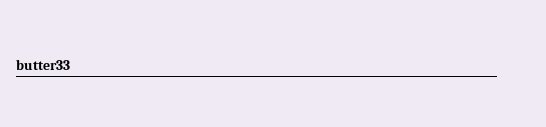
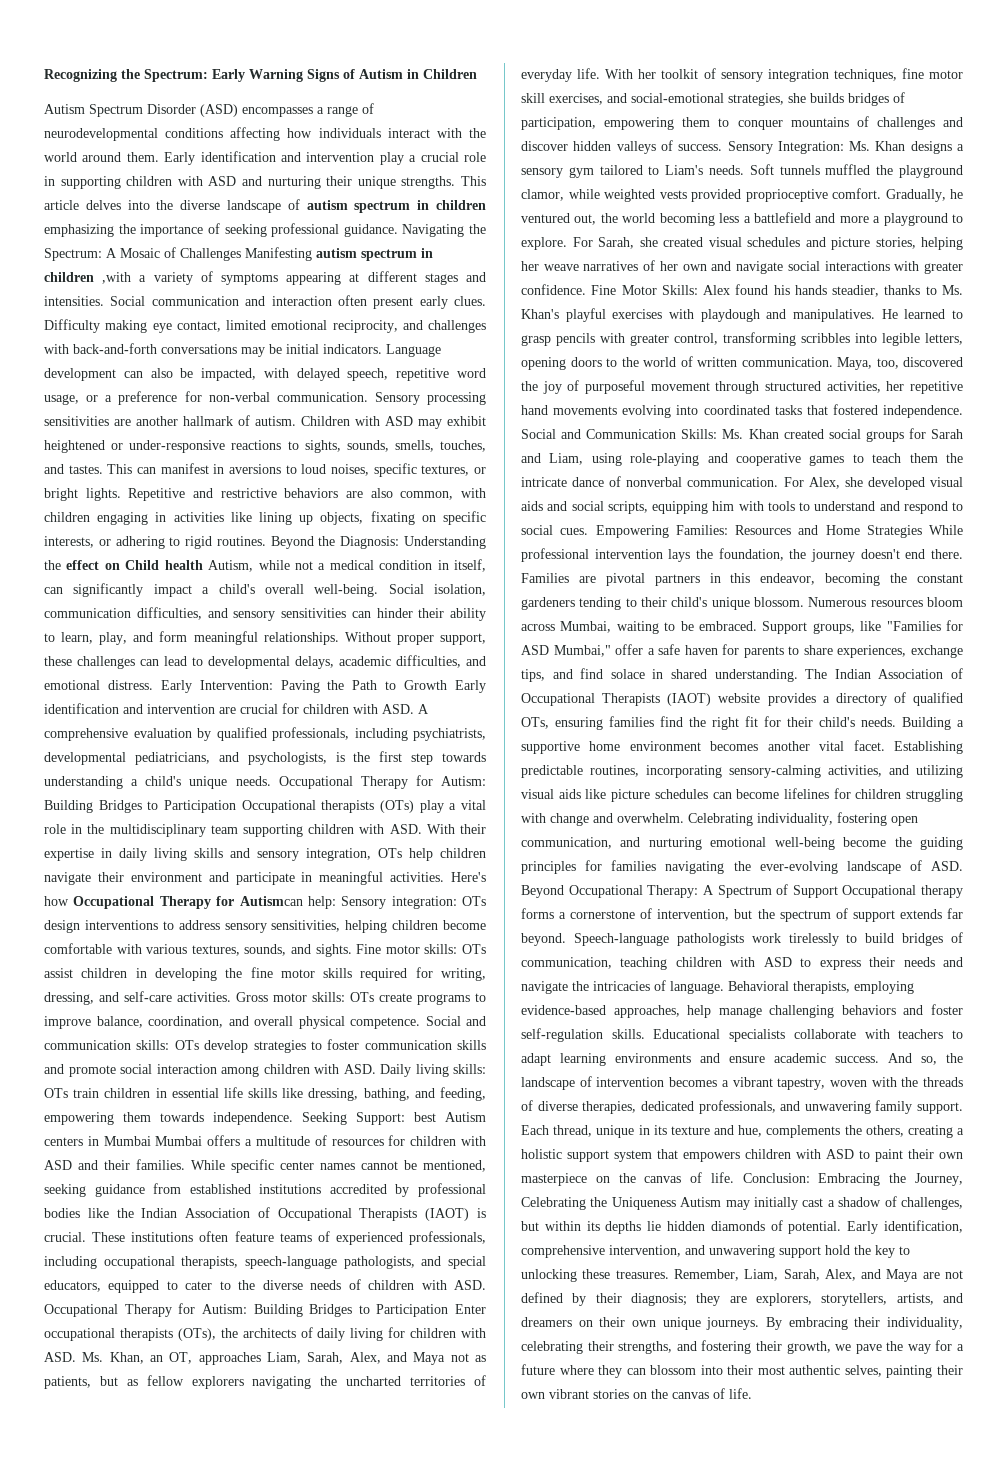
[16,59,70,70] butter33 -> [44,69,477,82] [44,103,374,117] [44,127,487,141] [44,151,486,165] [44,176,487,189] [44,199,487,213] [44,223,486,237] [44,247,433,261] [44,271,486,285] [44,295,486,309] [44,319,486,333] [44,343,441,357] [44,368,486,381] [44,391,486,405] [44,415,486,429] [44,440,486,453] [44,463,487,477] [44,488,486,501] [44,511,486,525] [44,536,486,549] [44,559,487,572] [44,583,486,597] [44,607,486,621] [44,631,486,645] [44,655,486,669] [44,680,487,693] [44,703,429,714] [44,727,486,741] [44,751,486,765] [44,775,486,789] [44,800,487,813] [44,824,486,837] [44,848,486,861] [44,871,486,885] [44,896,486,909] [44,920,486,933] [44,943,487,957] [44,967,487,981] [44,991,486,1005] [44,1016,486,1029] [44,1039,486,1053] [44,1064,486,1077] [44,1087,487,1101] [44,1112,486,1125] [44,1135,486,1146] [44,1159,486,1173] [44,1183,486,1197] [44,1207,486,1221] [44,1231,486,1245] [44,1256,487,1269] [44,1279,486,1293] [44,1303,486,1317] [44,1327,486,1341] [44,1352,486,1365] [44,1375,487,1389] [521,68,963,82] [521,92,905,106] [521,116,963,130] [521,140,964,154] [521,164,963,178] [521,188,963,202] [521,212,963,226] [521,237,963,250] [521,260,963,274] [521,284,963,297] [521,308,963,322] [521,332,963,346] [521,356,963,370] [521,380,963,394] [521,404,963,418] [521,428,964,442] [521,453,963,466] [521,476,963,490] [521,501,963,514] [521,525,963,538] [521,548,963,562] [521,573,963,586] [521,597,963,610] [521,620,963,634] [521,644,963,658] [521,668,964,682] [521,692,963,706] [521,716,964,730] [521,740,963,754] [521,765,963,778] [521,788,963,802] [521,812,918,826] [521,837,963,850] [521,860,963,874] [521,884,963,898] [521,908,963,922] [521,932,963,946] [521,957,964,970] [521,980,914,994] [521,1004,963,1018] [521,1028,963,1042] [521,1053,963,1066] [521,1076,963,1090] [521,1100,963,1114] [521,1125,964,1138] [521,1149,963,1162] [521,1172,963,1186] [521,1196,963,1210] [521,1220,963,1234] [521,1245,910,1258] [521,1269,964,1282] [521,1292,963,1306] [521,1317,963,1330] [521,1340,964,1354] [521,1364,963,1378] [521,1388,752,1399] Recognizing the Spectrum: Early Warning Signs of Autism in Children // Autism Spectrum Disorder (ASD) encompasses a range of neurodevelopmental conditions affecting how individuals interact with the world around them. Early identification and intervention play a crucial role in supporting children with ASD and nurturing their unique strengths. This article delves into the diverse landscape of autism spectrum in children emphasizing the importance of seeking professional guidance. Navigating the Spectrum: A Mosaic of Challenges Manifesting autism spectrum in children ,with a variety of symptoms appearing at different stages and intensities. Social communication and interaction often present early clues. Difficulty making eye contact, limited emotional reciprocity, and challenges with back-and-forth conversations may be initial indicators. Language development can also be impacted, with delayed speech, repetitive word usage, or a preference for non-verbal communication. Sensory processing sensitivities are another hallmark of autism. Children with ASD may exhibit heightened or under-responsive reactions to sights, sounds, smells, touches, and tastes. This can manifest in aversions to loud noises, specific textures, or bright lights. Repetitive and restrictive behaviors are also common, with children engaging in activities like lining up objects, fixating on specific interests, or adhering to rigid routines. Beyond the Diagnosis: Understanding the effect on Child health Autism, while not a medical condition in itself, can significantly impact a child's overall well-being. Social isolation, communication difficulties, and sensory sensitivities can hinder their ability to learn, play, and form meaningful relationships. Without proper support, these challenges can lead to developmental delays, academic difficulties, and emotional distress. Early Intervention: Paving the Path to Growth Early identification and intervention are crucial for children with ASD. A comprehensive evaluation by qualified professionals, including psychiatrists, developmental pediatricians, and psychologists, is the first step towards understanding a child's unique needs. Occupational Therapy for Autism: Building Bridges to Participation Occupational therapists (OTs) play a vital role in the multidisciplinary team supporting children with ASD. With their expertise in daily living skills and sensory integration, OTs help children navigate their environment and participate in meaningful activities. Here's how Occupational Therapy for Autismcan help: Sensory integration: OTs design interventions to address sensory sensitivities, helping children become comfortable with various textures, sounds, and sights. Fine motor skills: OTs assist children in developing the fine motor skills required for writing, dressing, and self-care activities. Gross motor skills: OTs create programs to improve balance, coordination, and overall physical competence. Social and communication skills: OTs develop strategies to foster communication skills and promote social interaction among children with ASD. Daily living skills: OTs train children in essential life skills like dressing, bathing, and feeding, empowering them towards independence. Seeking Support: best Autism centers in Mumbai Mumbai offers a multitude of resources for children with ASD and their families. While specific center names cannot be mentioned, seeking guidance from established institutions accredited by professional bodies like the Indian Association of Occupational Therapists (IAOT) is crucial. These institutions often feature teams of experienced professionals, including occupational therapists, speech-language pathologists, and special educators, equipped to cater to the diverse needs of children with ASD. Occupational Therapy for Autism: Building Bridges to Participation Enter occupational therapists (OTs), the architects of daily living for children with ASD. Ms. Khan, an OT, approaches Liam, Sarah, Alex, and Maya not as patients, but as fellow explorers navigating the uncharted territories of everyday life. With her toolkit of sensory integration techniques, fine motor skill exercises, and social-emotional strategies, she builds bridges of participation, empowering them to conquer mountains of challenges and discover hidden valleys of success. Sensory Integration: Ms. Khan designs a sensory gym tailored to Liam's needs. Soft tunnels muffled the playground clamor, while weighted vests provided proprioceptive comfort. Gradually, he ventured out, the world becoming less a battlefield and more a playground to explore. For Sarah, she created visual schedules and picture stories, helping her weave narratives of her own and navigate social interactions with greater confidence. Fine Motor Skills: Alex found his hands steadier, thanks to Ms. Khan's playful exercises with playdough and manipulatives. He learned to grasp pencils with greater control, transforming scribbles into legible letters, opening doors to the world of written communication. Maya, too, discovered the joy of purposeful movement through structured activities, her repetitive hand movements evolving into coordinated tasks that fostered independence. Social and Communication Skills: Ms. Khan created social groups for Sarah and Liam, using role-playing and cooperative games to teach them the intricate dance of nonverbal communication. For Alex, she developed visual aids and social scripts, equipping him with tools to understand and respond to social cues. Empowering Families: Resources and Home Strategies While professional intervention lays the foundation, the journey doesn't end there. Families are pivotal partners in this endeavor, becoming the constant gardeners tending to their child's unique blossom. Numerous resources bloom across Mumbai, waiting to be embraced. Support groups, like "Families for ASD Mumbai," offer a safe haven for parents to share experiences, exchange tips, and find solace in shared understanding. The Indian Association of Occupational Therapists (IAOT) website provides a directory of qualified OTs, ensuring families find the right fit for their child's needs. Building a supportive home environment becomes another vital facet. Establishing predictable routines, incorporating sensory-calming activities, and utilizing visual aids like picture schedules can become lifelines for children struggling with change and overwhelm. Celebrating individuality, fostering open communication, and nurturing emotional well-being become the guiding principles for families navigating the ever-evolving landscape of ASD. Beyond Occupational Therapy: A Spectrum of Support Occupational therapy forms a cornerstone of intervention, but the spectrum of support extends far beyond. Speech-language pathologists work tirelessly to build bridges of communication, teaching children with ASD to express their needs and navigate the intricacies of language. Behavioral therapists, employing evidence-based approaches, help manage challenging behaviors and foster self-regulation skills. Educational specialists collaborate with teachers to adapt learning environments and ensure academic success. And so, the landscape of intervention becomes a vibrant tapestry, woven with the threads of diverse therapies, dedicated professionals, and unwavering family support. Each thread, unique in its texture and hue, complements the others, creating a holistic support system that empowers children with ASD to paint their own masterpiece on the canvas of life. Conclusion: Embracing the Journey, Celebrating the Uniqueness Autism may initially cast a shadow of challenges, but within its depths lie hidden diamonds of potential. Early identification, comprehensive intervention, and unwavering support hold the key to unlocking these treasures. Remember, Liam, Sarah, Alex, and Maya are not defined by their diagnosis; they are explorers, storytellers, artists, and dreamers on their own unique journeys. By embracing their individuality, celebrating their strengths, and fostering their growth, we pave the way for a future where they can blossom into their most authentic selves, painting their own vibrant stories on the canvas of life.

